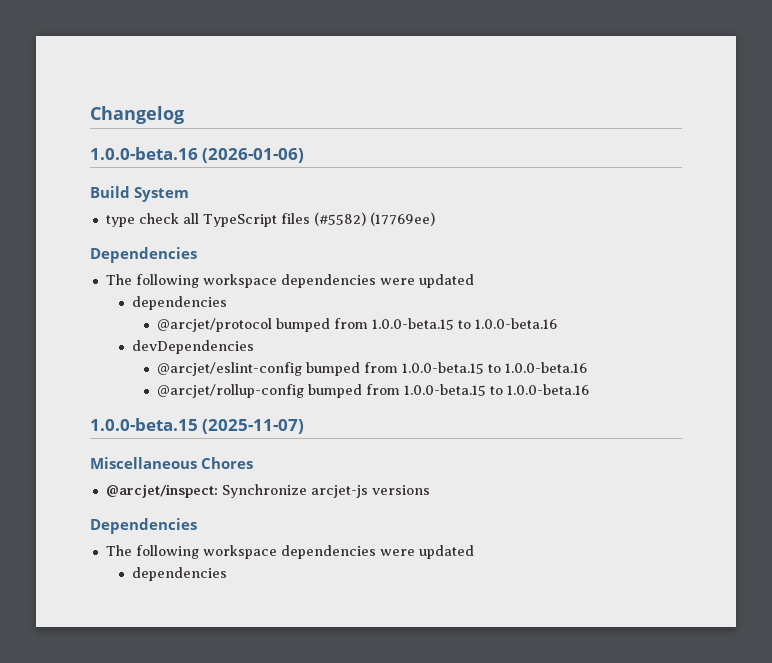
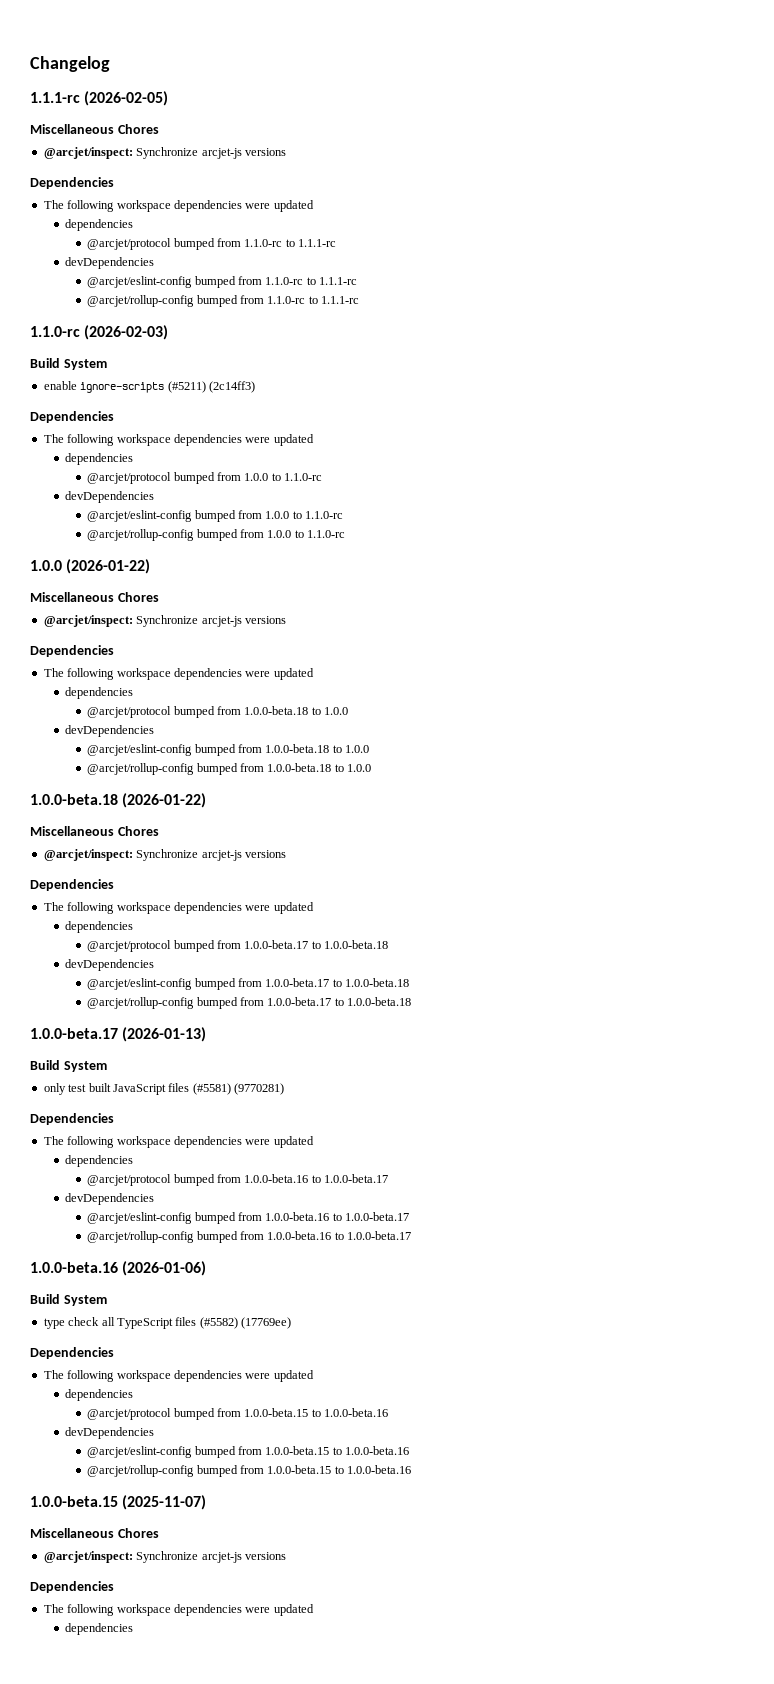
(184, 115) none -> [30,91,169,106] [30,124,159,134] [43,147,286,159] [30,177,114,189] [43,200,314,212] [65,219,134,231] [87,238,337,250] [65,257,155,269] [87,276,358,288] [87,295,360,307] [30,325,169,340] [30,358,107,370] [43,381,255,393] [30,411,114,423] [43,434,314,446] [65,453,134,465] [87,472,323,484] [65,491,155,503] [87,510,344,522] [87,529,346,541] [30,559,151,574] [30,592,159,602] [43,615,286,627] [30,645,114,657] [43,668,314,680] [65,687,134,699] [87,706,349,718] [65,725,155,737] [87,744,370,756] [87,763,372,775] [30,793,207,808] [30,826,159,836] [43,849,286,861] [30,879,114,891] [43,902,314,914] [65,921,134,933] [87,940,389,952] [65,959,155,971] [87,978,410,990] [87,997,412,1009] [30,1027,207,1042] [30,1060,107,1072] [43,1083,284,1095] [30,1113,114,1125] [43,1136,314,1148] [65,1155,134,1167] [87,1174,389,1186] [65,1193,155,1205] [87,1212,410,1224] [87,1231,412,1243] // 1.1.1-rc (2026-02-05) // Miscellaneous Chores // @arcjet/inspect: Synchronize arcjet-js versions // Dependencies // The following workspace dependencies were updated // dependencies // @arcjet/protocol bumped from 1.1.0-rc to 1.1.1-rc // devDependencies // @arcjet/eslint-config bumped from 1.1.0-rc to 1.1.1-rc // @arcjet/rollup-config bumped from 1.1.0-rc to 1.1.1-rc // 1.1.0-rc (2026-02-03) // Build System // enable ignore-scripts (#5211) (2c14ff3) // Dependencies // The following workspace dependencies were updated // dependencies // @arcjet/protocol bumped from 1.0.0 to 1.1.0-rc // devDependencies // @arcjet/eslint-config bumped from 1.0.0 to 1.1.0-rc // @arcjet/rollup-config bumped from 1.0.0 to 1.1.0-rc // 1.0.0 (2026-01-22) // Miscellaneous Chores // @arcjet/inspect: Synchronize arcjet-js versions // Dependencies // The following workspace dependencies were updated // dependencies // @arcjet/protocol bumped from 1.0.0-beta.18 to 1.0.0 // devDependencies // @arcjet/eslint-config bumped from 1.0.0-beta.18 to 1.0.0 // @arcjet/rollup-config bumped from 1.0.0-beta.18 to 1.0.0 // 1.0.0-beta.18 (2026-01-22) // Miscellaneous Chores // @arcjet/inspect: Synchronize arcjet-js versions // Dependencies // The following workspace dependencies were updated // dependencies // @arcjet/protocol bumped from 1.0.0-beta.17 to 1.0.0-beta.18 // devDependencies // @arcjet/eslint-config bumped from 1.0.0-beta.17 to 1.0.0-beta.18 // @arcjet/rollup-config bumped from 1.0.0-beta.17 to 1.0.0-beta.18 // 1.0.0-beta.17 (2026-01-13) // Build System // only test built JavaScript files (#5581) (9770281) // Dependencies // The following workspace dependencies were updated // dependencies // @arcjet/protocol bumped from 1.0.0-beta.16 to 1.0.0-beta.17 // devDependencies // @arcjet/eslint-config bumped from 1.0.0-beta.16 to 1.0.0-beta.17 // @arcjet/rollup-config bumped from 1.0.0-beta.16 to 1.0.0-beta.17

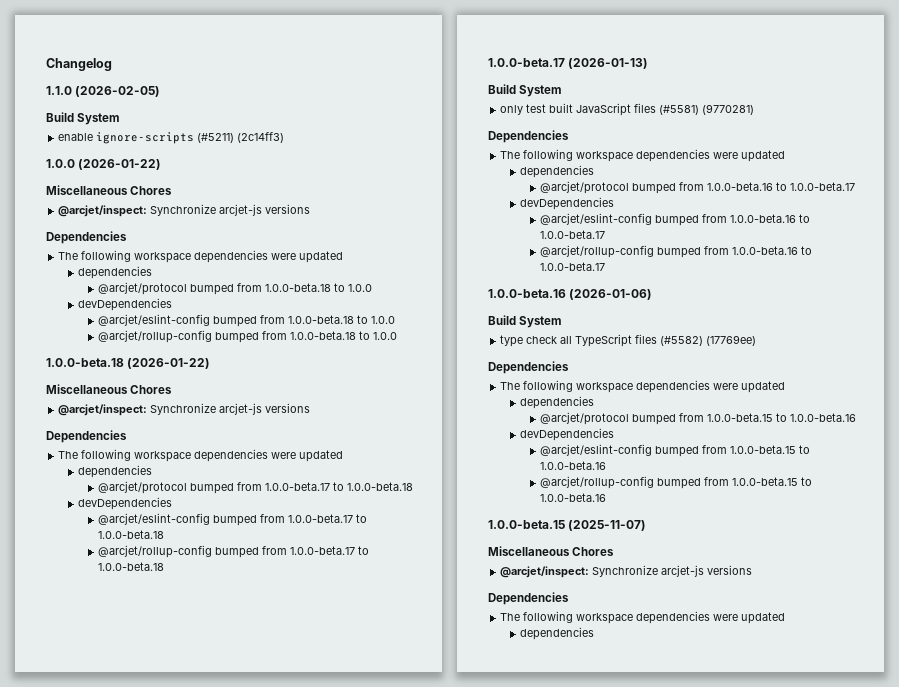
[30,92,80,103] 1.1.1-rc -> [46,86,72,95] 1.1.0
[30,124,159,134] [43,147,286,159] [30,177,114,189] [43,200,314,212] [65,219,134,231] [87,238,337,250] [65,257,155,269] [87,276,358,288] [87,295,360,307] [30,325,169,340] // Miscellaneous Chores // @arcjet/inspect: Synchronize arcjet-js versions // Dependencies // The following workspace dependencies were updated // dependencies // @arcjet/protocol bumped from 1.1.0-rc to 1.1.1-rc // devDependencies // @arcjet/eslint-config bumped from 1.1.0-rc to 1.1.1-rc // @arcjet/rollup-config bumped from 1.1.0-rc to 1.1.1-rc // 1.1.0-rc (2026-02-03) -> (161, 91) none
[30,411,114,423] [43,434,314,446] [65,453,134,465] [87,472,323,484] [65,491,155,503] [87,510,344,522] [87,529,346,541] // Dependencies // The following workspace dependencies were updated // dependencies // @arcjet/protocol bumped from 1.0.0 to 1.1.0-rc // devDependencies // @arcjet/eslint-config bumped from 1.0.0 to 1.1.0-rc // @arcjet/rollup-config bumped from 1.0.0 to 1.1.0-rc -> (285, 137) none

